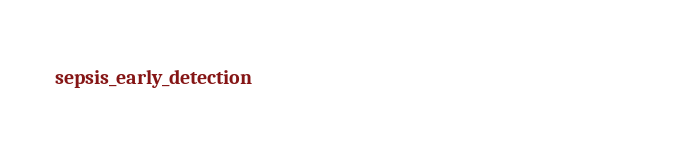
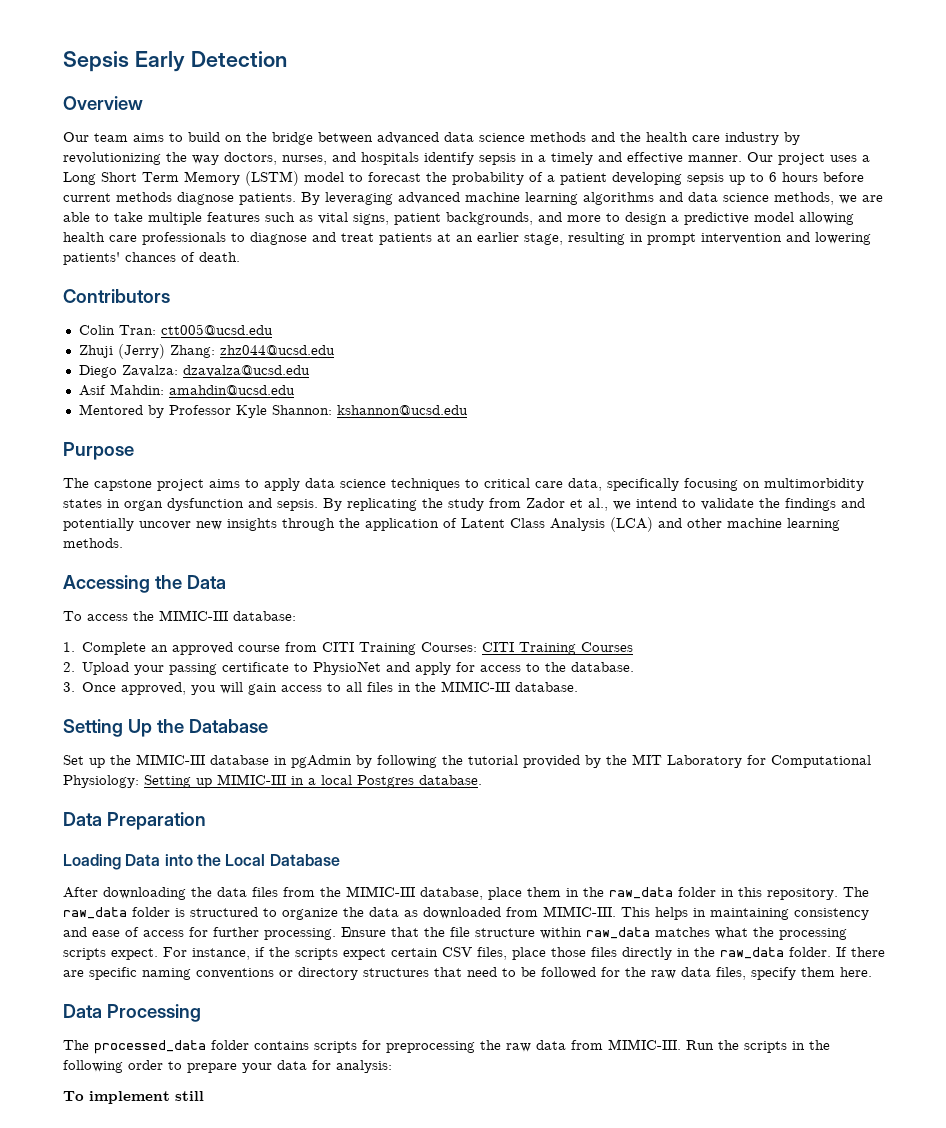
[55,69,252,88] sepsis_early_detection -> [63,51,287,72] [63,96,143,110] [63,132,800,145] [63,152,870,165] [63,171,864,186] [63,192,883,205] [63,212,854,225] [63,232,871,245] [63,252,240,265] [63,289,170,303] [78,324,273,335] [78,344,335,359] [78,365,310,378] [78,384,295,396] [78,404,468,418] [63,442,134,460] [63,478,864,491] [63,498,865,511] [63,517,840,532] [63,538,123,548] [63,575,226,593] [63,610,296,621] [63,642,634,655] [63,661,635,675] [63,681,579,695] [63,719,268,737] [63,754,871,768] [63,774,482,788] [63,812,206,830] [63,854,340,870] [63,886,869,900] [63,906,869,920] [63,927,847,940] [63,947,885,960] [63,967,872,980] [63,1004,201,1022] [63,1039,830,1054] [63,1060,392,1073] [63,1091,204,1104] Sepsis Early Detection // Overview // Our team aims to build on the bridge between advanced data science methods and the health care industry by revolutionizing the way doctors, nurses, and hospitals identify sepsis in a timely and effective manner. Our project uses a Long Short Term Memory (LSTM) model to forecast the probability of a patient developing sepsis up to 6 hours before current methods diagnose patients. By leveraging advanced machine learning algorithms and data science methods, we are able to take multiple features such as vital signs, patient backgrounds, and more to design a predictive model allowing health care professionals to diagnose and treat patients at an earlier stage, resulting in prompt intervention and lowering patients' chances of death. // Contributors // Colin Tran: ctt005@ucsd.edu // Zhuji (Jerry) Zhang: zhz044@ucsd.edu // Diego Zavalza: dzavalza@ucsd.edu // Asif Mahdin: amahdin@ucsd.edu // Mentored by Professor Kyle Shannon: kshannon@ucsd.edu // Purpose // The capstone project aims to apply data science techniques to critical care data, specifically focusing on multimorbidity states in organ dysfunction and sepsis. By replicating the study from Zador et al., we intend to validate the findings and potentially uncover new insights through the application of Latent Class Analysis (LCA) and other machine learning methods. // Accessing the Data // To access the MIMIC-III database: // 1. Complete an approved course from CITI Training Courses: CITI Training Courses // 2. Upload your passing certificate to PhysioNet and apply for access to the database. // 3. Once approved, you will gain access to all files in the MIMIC-III database. // Setting Up the Database // Set up the MIMIC-III database in pgAdmin by following the tutorial provided by the MIT Laboratory for Computational Physiology: Setting up MIMIC-III in a local Postgres database. // Data Preparation // Loading Data into the Local Database // After downloading the data files from the MIMIC-III database, place them in the raw_data folder in this repository. The raw_data folder is structured to organize the data as downloaded from MIMIC-III. This helps in maintaining consistency and ease of access for further processing. Ensure that the file structure within raw_data matches what the processing scripts expect. For instance, if the scripts expect certain CSV files, place those files directly in the raw_data folder. If there are specific naming conventions or directory structures that need to be followed for the raw data files, specify them here. // Data Processing // The processed_data folder contains scripts for preprocessing the raw data from MIMIC-III. Run the scripts in the following order to prepare your data for analysis: // To implement still

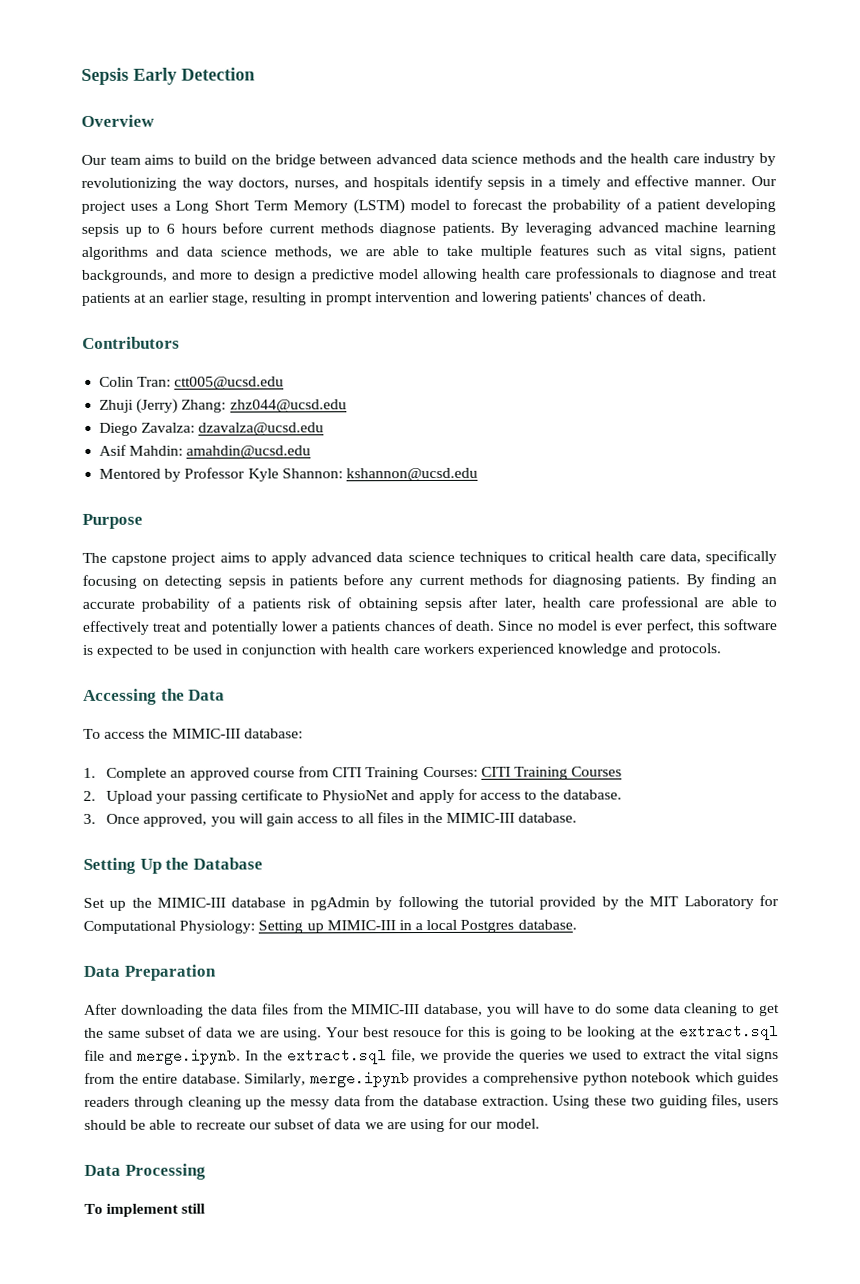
(300, 484) none -> [311,552,373,563] advanced
(530, 483) none -> [595,551,635,562] health
[764,478,864,491] [63,498,865,511] [63,517,840,532] [63,538,123,548] multimorbidity states in organ dysfunction and sepsis. By replicating the study from Zador et al., we intend to validate the findings and potentially uncover new insights through the application of Latent Class Analysis (LCA) and other machine learning methods. -> [164,573,777,589] [82,596,777,612] [82,619,778,635] [83,643,722,658] detecting sepsis in patients before any current methods for diagnosing patients. By finding an accurate probability of a patients risk of obtaining sepsis after later, health care professional are able to effectively treat and potentially lower a patients chances of death. Since no model is ever perfect, this software is expected to be used in conjunction with health care workers experienced knowledge and protocols.
[63,854,340,870] // Loading Data into the Local Database -> (216, 972) none
[488,887,869,900] [63,906,869,920] [63,927,847,940] [63,947,885,960] [63,967,872,980] [63,1004,201,1022] [63,1039,830,1054] [63,1060,392,1073] place them in the raw_data folder in this repository. The raw_data folder is structured to organize the data as downloaded from MIMIC-III. This helps in maintaining consistency and ease of access for further processing. Ensure that the file structure within raw_data matches what the processing scripts expect. For instance, if the scripts expect certain CSV files, place those files directly in the raw_data folder. If there are specific naming conventions or directory structures that need to be followed for the raw data files, specify them here. // Data Processing // The processed_data folder contains scripts for preprocessing the raw data from MIMIC-III. Run the scripts in the following order to prepare your data for analysis: -> [486,1003,781,1017] [84,1024,779,1041] [84,1048,780,1065] [84,1071,779,1088] [84,1094,779,1110] [84,1117,540,1133] [84,1163,206,1180] you will have to do some data cleaning to get the same subset of data we are using. Your best resouce for this is going to be looking at the extract.sql file and merge.ipynb. In the extract.sql file, we provide the queries we used to extract the vital signs from the entire database. Similarly, merge.ipynb provides a comprehensive python notebook which guides readers through cleaning up the messy data from the database extraction. Using these two guiding files, users should be able to recreate our subset of data we are using for our model. // Data Processing

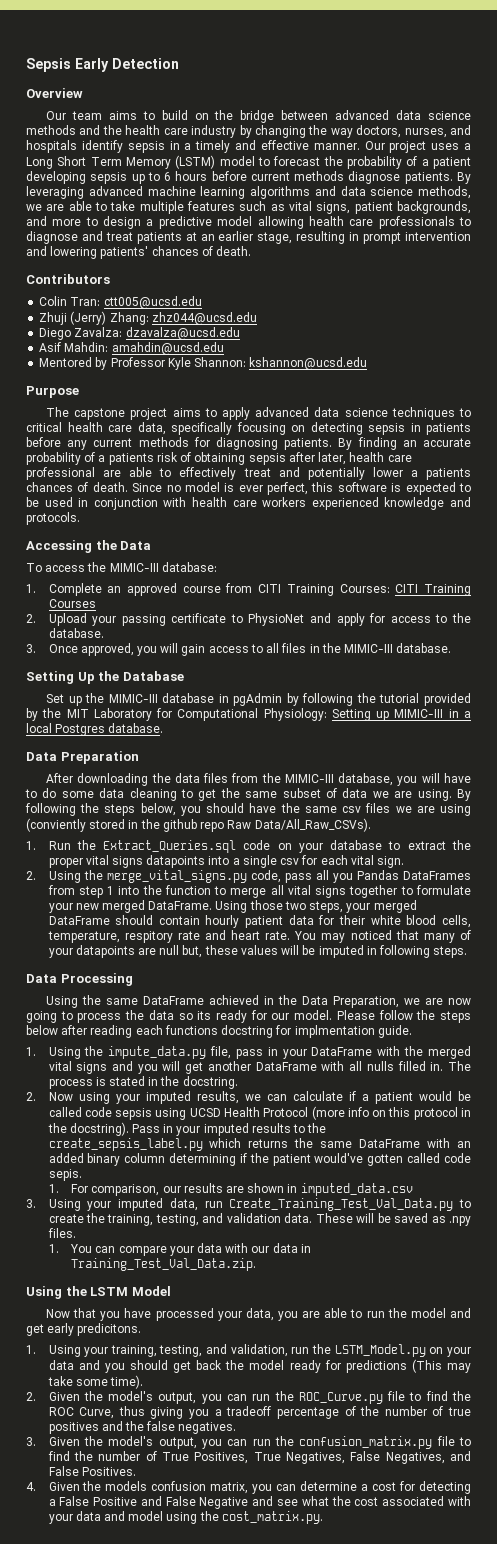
[81,177,177,191] revolutionizing -> [254,125,306,138] changing
[326,1024,779,1041] [84,1048,623,1065] Your best resouce for this is going to be looking at the extract.sql file and merge.ipynb. In the extract.sql file, we provide the queries we used -> [456,789,471,801] [25,803,471,816] [26,818,371,832] [26,840,383,853] By following the steps below, you should have the same csv files we are using (conviently stored in the github repo Raw Data/All_Raw_CSVs). // 1. Run the Extract_Queries.sql code on your database
[714,1049,780,1063] [84,1071,779,1088] [84,1094,779,1110] [84,1117,540,1133] [84,1163,206,1180] [84,1203,207,1217] vital signs from the entire database. Similarly, merge.ipynb provides a comprehensive python notebook which guides readers through cleaning up the messy data from the database extraction. Using these two guiding files, users should be able to recreate our subset of data we are using for our model. // Data Processing // To implement still -> [48,855,405,868] [26,870,471,883] [47,885,472,898] [48,900,417,913] [48,915,472,928] [47,930,471,943] [48,945,468,958] [26,973,133,986] [46,995,472,1008] [26,1010,472,1023] [26,1025,412,1038] [26,1046,471,1059] [48,1061,472,1074] [48,1076,238,1089] [26,1091,472,1104] [48,1106,472,1120] [47,1122,327,1136] [48,1138,472,1151] [48,1153,471,1166] [48,1169,82,1181] [48,1183,413,1196] [26,1198,471,1211] [48,1213,471,1226] [47,1228,76,1238] [48,1243,311,1256] [71,1258,257,1271] [26,1286,171,1299] [46,1308,472,1321] [26,1323,142,1336] [26,1344,472,1357] [48,1359,471,1373] [47,1375,144,1389] [26,1391,472,1404] [48,1406,471,1419] [48,1421,237,1434] [26,1436,471,1449] [47,1451,471,1464] [48,1466,136,1476] [26,1481,471,1494] [48,1496,472,1509] [48,1511,323,1524] proper vital signs datapoints into a single csv for each vital sign. // 2. Using the merge_vital_signs.py code, pass all you Pandas DataFrames from step 1 into the function to merge all vital signs together to formulate your new merged DataFrame. Using those two steps, your merged DataFrame should contain hourly patient data for their white blood cells, temperature, respitory rate and heart rate. You may noticed that many of your datapoints are null but, these values will be imputed in following steps. // Data Processing // Using the same DataFrame achieved in the Data Preparation, we are now going to process the data so its ready for our model. Please follow the steps below after reading each functions docstring for implmentation guide. // 1. Using the impute_data.py file, pass in your DataFrame with the merged vital signs and you will get another DataFrame with all nulls filled in. The process is stated in the docstring. // 2. Now using your imputed results, we can calculate if a patient would be called code sepsis using UCSD Health Protocol (more info on this protocol in the docstring). Pass in your imputed results to the create_sepsis_label.py which returns the same DataFrame with an added binary column determining if the patient would've gotten called code sepis. // 1. For comparison, our results are shown in imputed_data.csv // 3. Using your imputed data, run Create_Training_Test_Val_Data.py to create the training, testing, and validation data. These will be saved as .npy files. // 1. You can compare your data with our data in Training_Test_Val_Data.zip. // Using the LSTM Model // Now that you have processed your data, you are able to run the model and get early predicitons. // 1. Using your training, testing, and validation, run the LSTM_Model.py on your data and you should get back the model ready for predictions (This may take some time). // 2. Given the model's output, you can run the ROC_Curve.py file to find the ROC Curve, thus giving you a tradeoff percentage of the number of true positives and the false negatives. // 3. Given the model's output, you can run the confusion_matrix.py file to find the number of True Positives, True Negatives, False Negatives, and False Positives. // 4. Given the models confusion matrix, you can determine a cost for detecting a False Positive and False Negative and see what the cost associated with your data and model using the cost_matrix.py.

